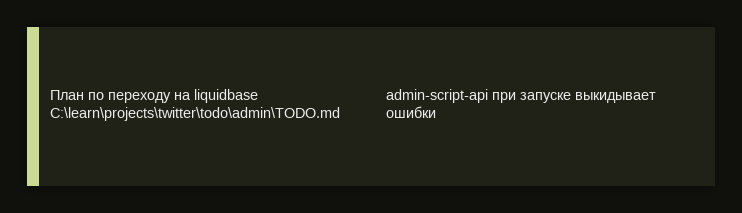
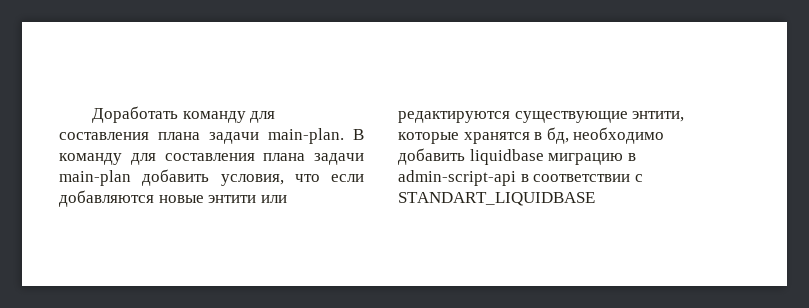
[50,89,258,103] [50,107,340,121] [386,89,656,103] [386,106,436,118] План по переходу на liquidbase C:\learn\projects\twitter\todo\admin\TODO.md admin-script-api при запуске выкидывает ошибки -> [92,106,276,123] [59,128,364,144] [59,153,364,165] [59,169,364,186] [59,190,287,207] [398,111,685,123] [398,127,665,144] [398,148,636,165] [398,170,643,186] [398,192,595,206] Доработать команду для составления плана задачи main-plan. В команду для составления плана задачи main-plan добавить условия, что если добавляются новые энтити или редактируются существующие энтити, которые хранятся в бд, необходимо добавить liquidbase миграцию в admin-script-api в соответствии с STANDART_LIQUIDBASE

